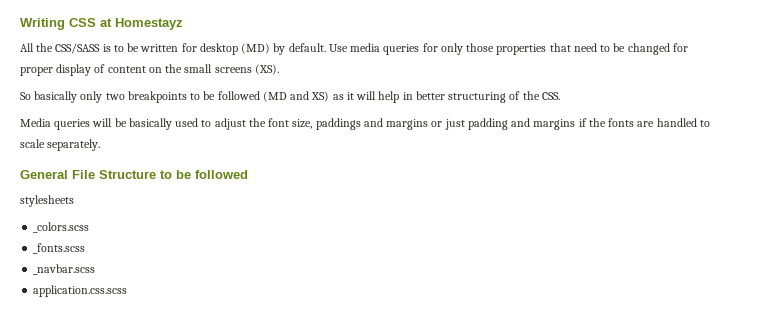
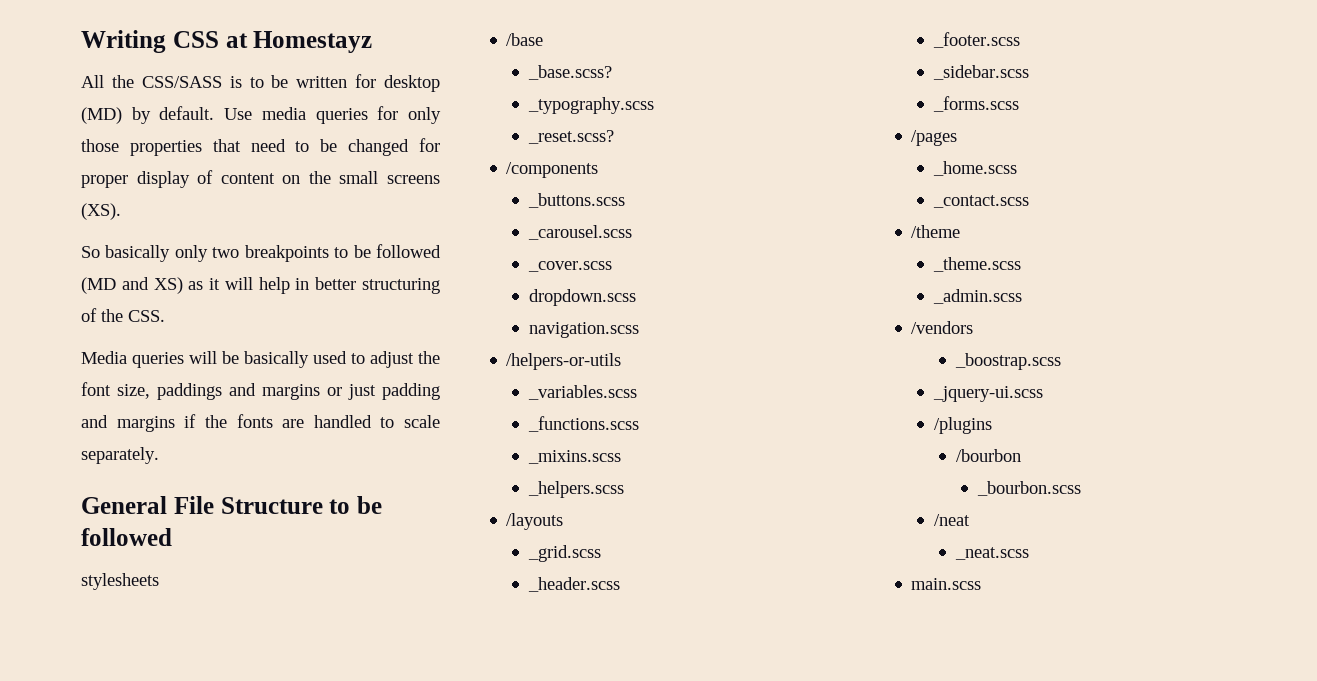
[33,222,90,233] [33,243,86,254] [33,264,96,275] [33,285,128,297] _colors.scss // _fonts.scss // _navbar.scss // application.css.scss -> [506,33,544,46] [527,65,612,80] [527,97,654,114] [527,130,614,144] [506,162,599,178] [527,193,625,208] [527,225,632,240] [527,261,612,272] [528,289,636,306] [528,322,639,338] [506,353,622,370] [527,385,637,400] [527,416,639,432] [527,450,621,464] [527,481,624,498] [506,513,564,530] [527,545,601,562] [527,577,620,592] [932,32,1020,48] [932,65,1029,80] [932,96,1019,112] [911,130,958,146] [932,161,1017,176] [932,195,1029,208] [911,225,961,238] [932,257,1021,272] [932,289,1022,304] [911,321,974,334] [954,353,1061,370] [932,386,1043,402] [933,417,992,434] [955,449,1021,462] [976,481,1081,496] [933,514,970,526] [954,547,1029,560] [911,578,982,590] /base // _base.scss? // _typography.scss // _reset.scss? // /components // _buttons.scss // _carousel.scss // _cover.scss // dropdown.scss // navigation.scss // /helpers-or-utils // _variables.scss // _functions.scss // _mixins.scss // _helpers.scss // /layouts // _grid.scss // _header.scss // _footer.scss // _sidebar.scss // _forms.scss // /pages // _home.scss // _contact.scss // /theme // _theme.scss // _admin.scss // /vendors // _boostrap.scss // _jquery-ui.scss // /plugins // /bourbon // _bourbon.scss // /neat // _neat.scss // main.scss

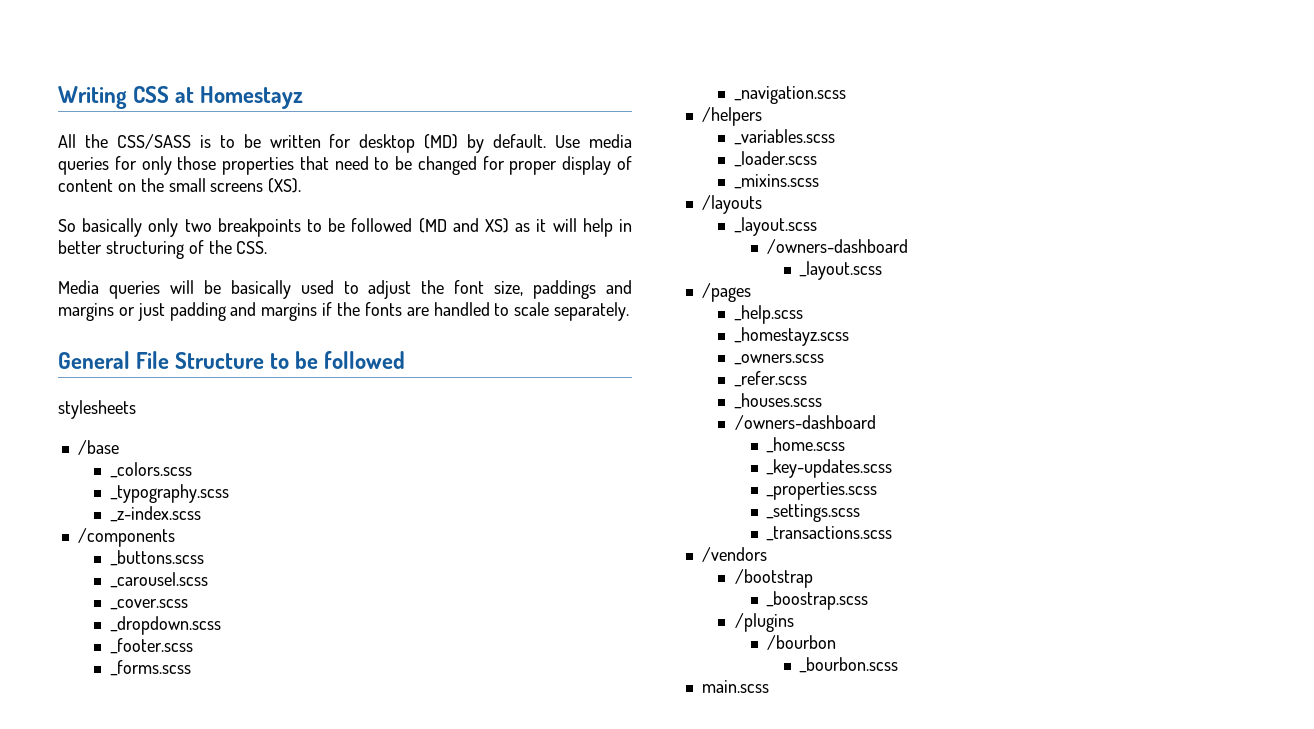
[527,65,612,80] _base.scss? -> [109,462,192,478] _colors.scss
[527,130,614,144] _reset.scss? -> [109,506,201,522] _z-index.scss
[528,289,636,306] [528,322,639,338] [506,353,622,370] dropdown.scss // navigation.scss // /helpers-or-utils -> [109,616,221,635] [109,638,193,654] [109,660,191,676] [733,86,846,104] [701,107,762,126] _dropdown.scss // _footer.scss // _forms.scss // _navigation.scss // /helpers
[527,416,639,432] _functions.scss -> [733,151,817,167] _loader.scss
[527,481,624,498] // _helpers.scss -> (819, 181) none
[527,545,601,562] [527,577,620,592] [932,32,1020,48] [932,65,1029,80] [932,96,1019,112] [911,130,958,146] [932,161,1017,176] [932,195,1029,208] [911,225,961,238] [932,257,1021,272] [932,289,1022,304] _grid.scss // _header.scss // _footer.scss // _sidebar.scss // _forms.scss // /pages // _home.scss // _contact.scss // /theme // _theme.scss // _admin.scss -> [733,217,817,236] [767,239,909,254] [799,261,883,280] [701,283,751,302] [733,305,803,324] [733,327,849,346] [733,354,824,365] [733,371,807,387] [733,393,822,409] [734,415,876,430] [766,437,846,453] [766,459,893,478] [766,482,878,500] [766,504,861,522] [766,526,893,541] _layout.scss // /owners-dashboard // _layout.scss // /pages // _help.scss // _homestayz.scss // _owners.scss // _refer.scss // _houses.scss // /owners-dashboard // _home.scss // _key-updates.scss // _properties.scss // _settings.scss // _transactions.scss
(974, 327) none -> [734,569,813,588] // /bootstrap
[932,386,1043,402] // _jquery-ui.scss -> (869, 600) none
[933,514,970,526] [954,547,1029,560] // /neat // _neat.scss -> (899, 665) none

